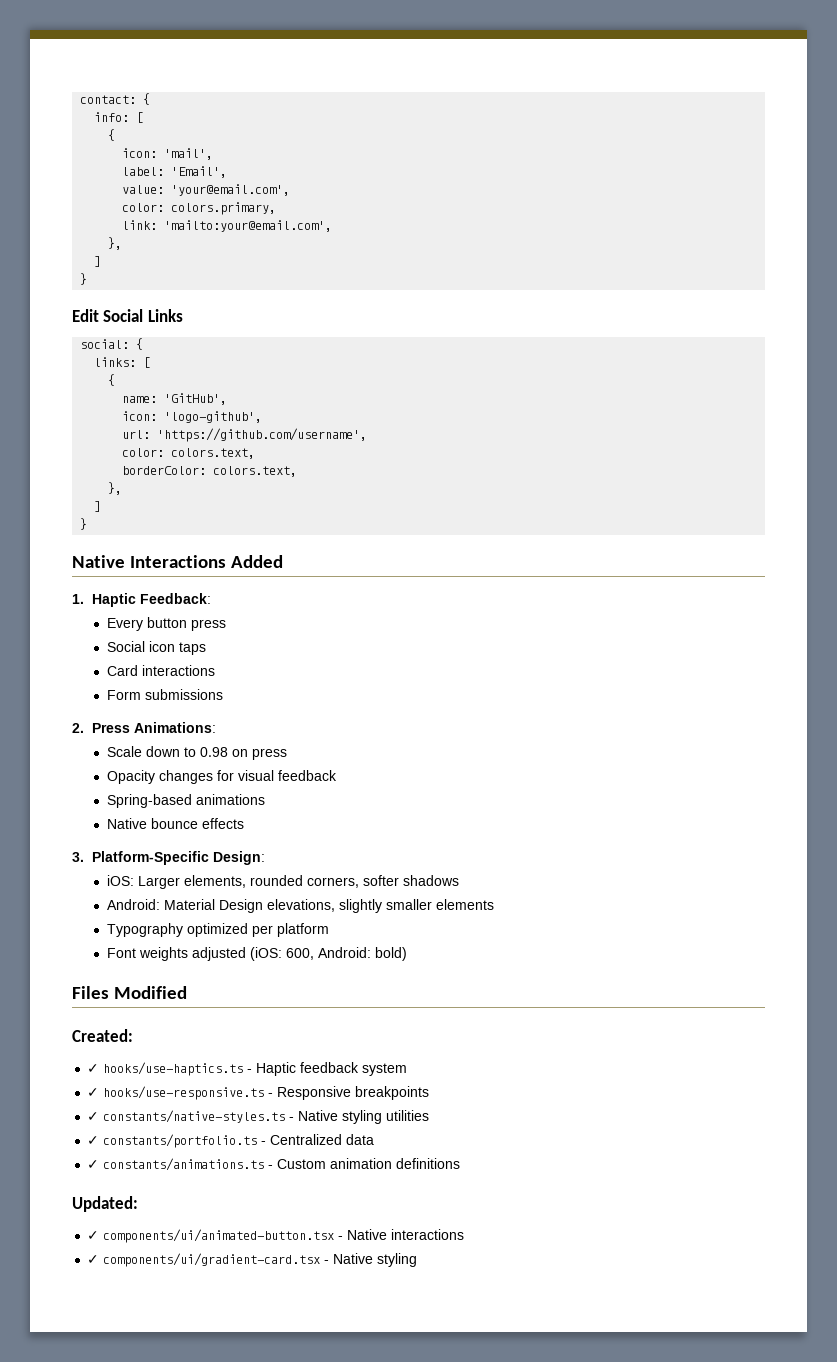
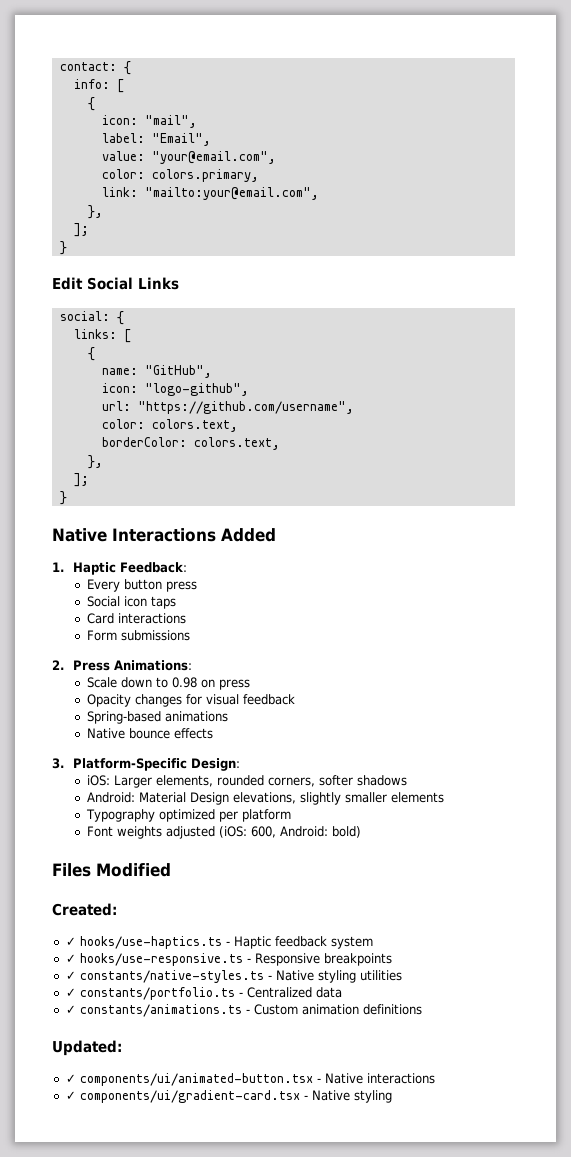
[164,148,214,160] 'mail', -> [144,115,197,128] "mail",
[171,166,228,178] 'Email', -> [151,133,211,146] "Email",
[171,184,291,196] 'your@email.com', -> [151,151,276,164] "your@email.com",
[164,220,333,232] [108,237,123,250] [94,256,102,267] 'mailto:your@email.com', // }, // ] -> [144,187,319,200] [87,205,103,219] [73,223,89,237] "mailto:your@email.com", // }, // ];
[164,393,228,405] [122,411,263,423] 'GitHub', // icon: 'logo-github', -> [144,365,212,378] [101,383,249,396] "GitHub", // icon: "logo-github",
[157,428,368,442] 'https://github.com/username', -> [137,401,354,414] "https://github.com/username",
[94,501,102,512] ] -> [73,473,89,487] ];

